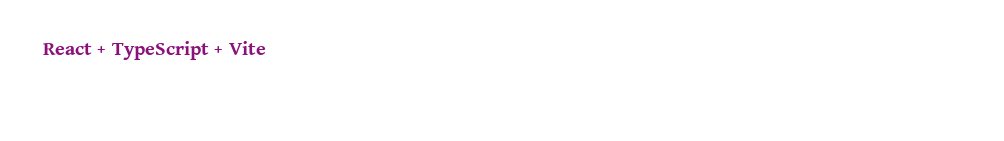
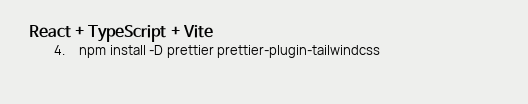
(266, 48) none -> [54,45,381,58] // 4. npm install -D prettier prettier-plugin-tailwindcss

